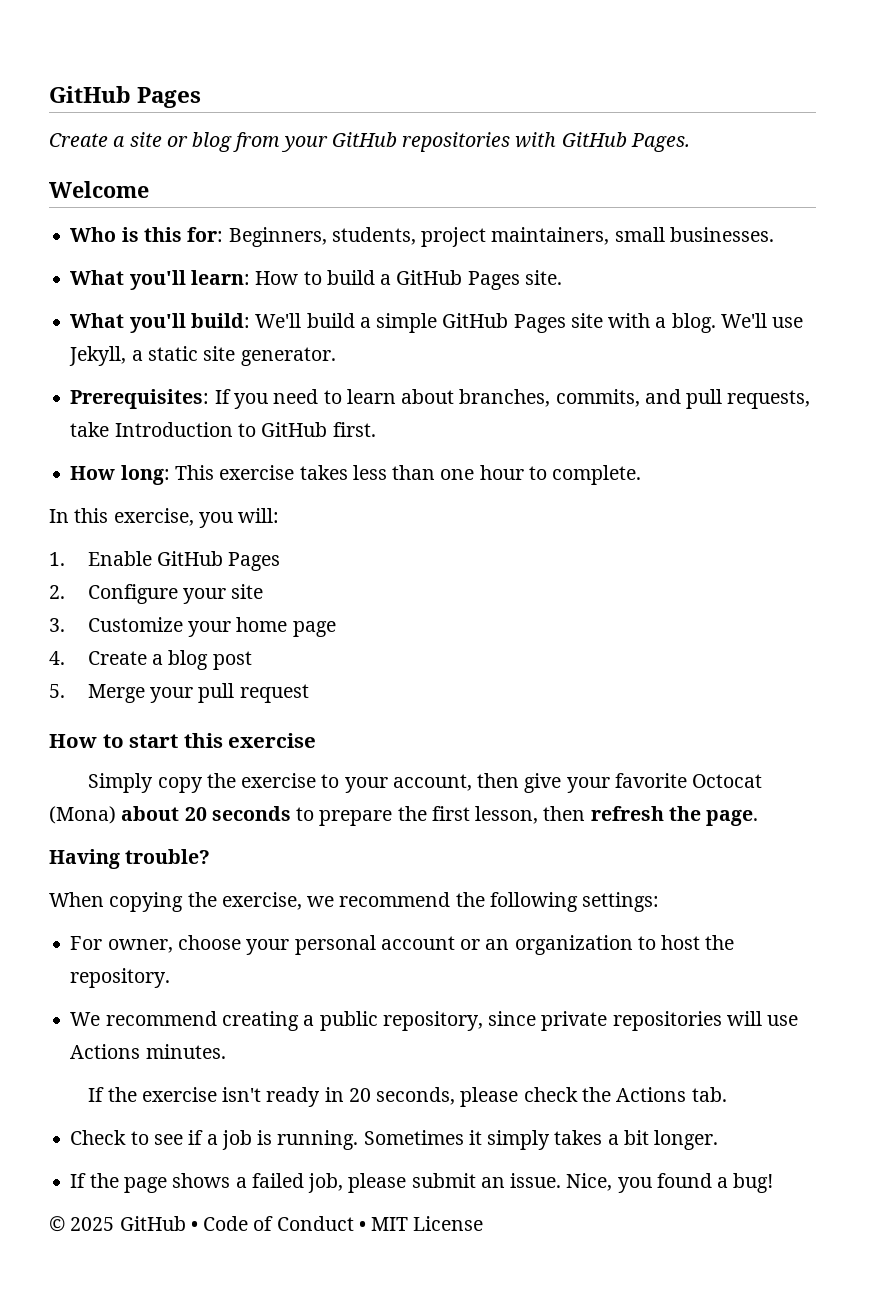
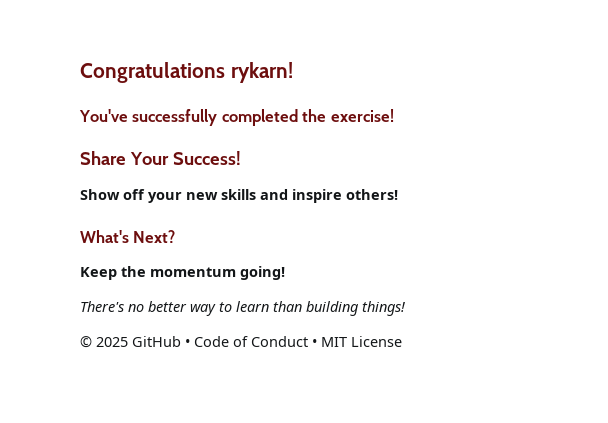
[49,86,202,108] [49,132,690,152] [49,181,149,198] [70,227,774,247] [70,270,562,290] [70,313,804,333] [69,346,336,366] [70,389,811,409] [70,422,376,437] [70,465,642,485] [49,508,280,528] [49,551,281,571] [49,584,264,604] [49,617,336,637] [49,650,252,670] [49,683,309,703] [49,733,317,748] [88,773,763,793] [49,806,759,826] [49,849,211,869] [49,892,660,912] [70,935,735,955] [70,968,171,988] [70,1011,799,1031] [70,1044,226,1059] [88,1087,727,1107] [70,1130,719,1150] [70,1173,774,1193] GitHub Pages // Create a site or blog from your GitHub repositories with GitHub Pages. // Welcome // Who is this for: Beginners, students, project maintainers, small businesses. // What you'll learn: How to build a GitHub Pages site. // What you'll build: We'll build a simple GitHub Pages site with a blog. We'll use Jekyll, a static site generator. // Prerequisites: If you need to learn about branches, commits, and pull requests, take Introduction to GitHub first. // How long: This exercise takes less than one hour to complete. // In this exercise, you will: // 1. Enable GitHub Pages // 2. Configure your site // 3. Customize your home page // 4. Create a blog post // 5. Merge your pull request // How to start this exercise // Simply copy the exercise to your account, then give your favorite Octocat (Mona) about 20 seconds to prepare the first lesson, then refresh the page. // Having trouble? // When copying the exercise, we recommend the following settings: // For owner, choose your personal account or an organization to host the repository. // We recommend creating a public repository, since private repositories will use Actions minutes. // If the exercise isn't ready in 20 seconds, please check the Actions tab. // Check to see if a job is running. Sometimes it simply takes a bit longer. // If the page shows a failed job, please submit an issue. Nice, you found a bug! -> [80,62,293,83] [79,109,394,126] [80,151,241,165] [80,189,398,203] [80,230,176,243] [80,266,285,280] [80,301,405,316] Congratulations rykarn! // You've successfully completed the exercise! // Share Your Success! // Show off your new skills and inspire others! // What's Next? // Keep the momentum going! // There's no better way to learn than building things!

